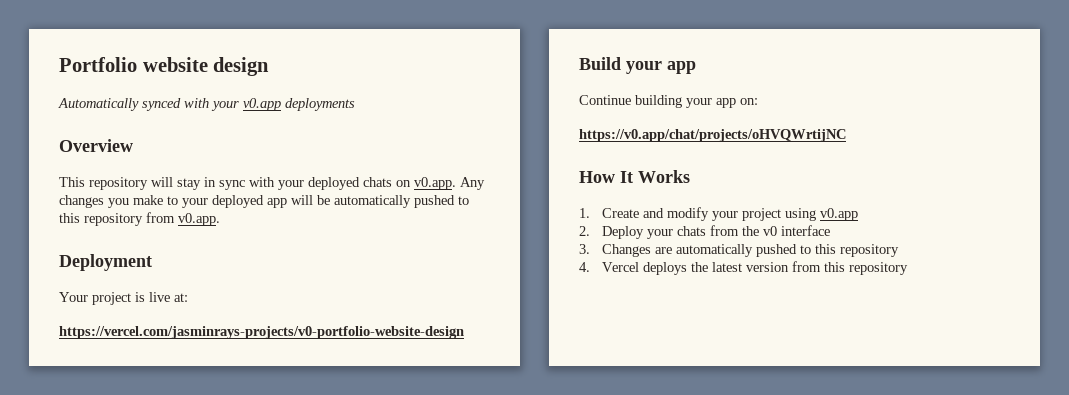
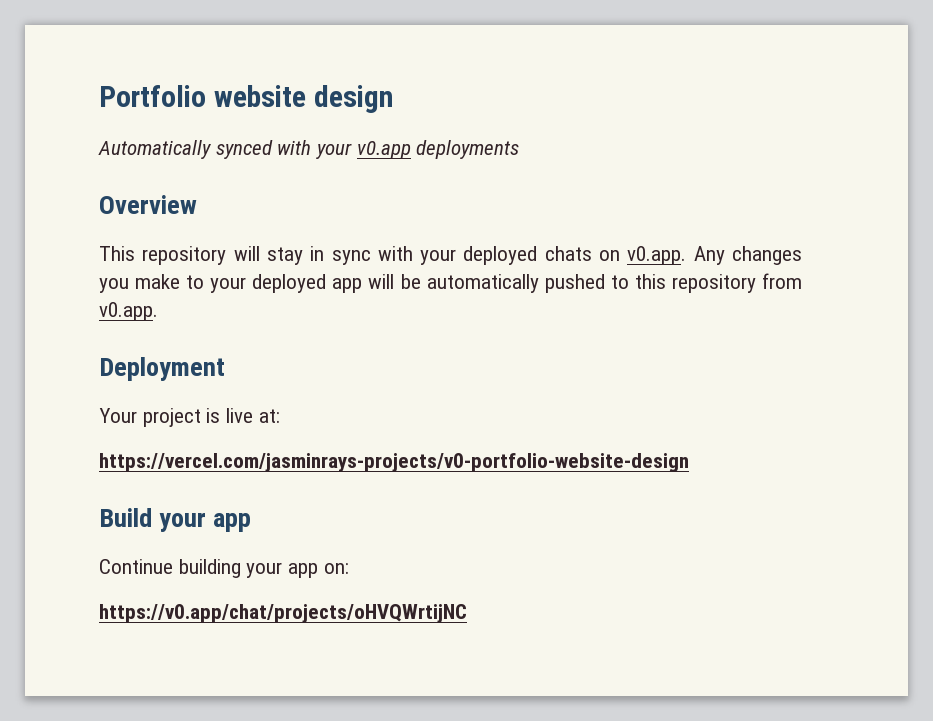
[579,170,690,183] [579,207,858,221] [579,225,830,239] [579,244,899,257] [579,261,908,275] // How It Works // 1. Create and modify your project using v0.app // 2. Deploy your chats from the v0 interface // 3. Changes are automatically pushed to this repository // 4. Vercel deploys the latest version from this repository -> (467, 613) none

